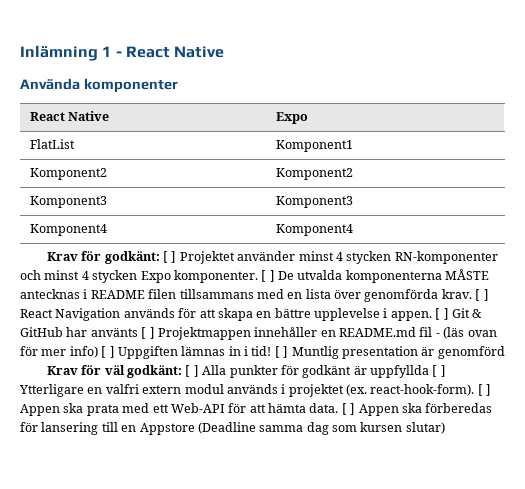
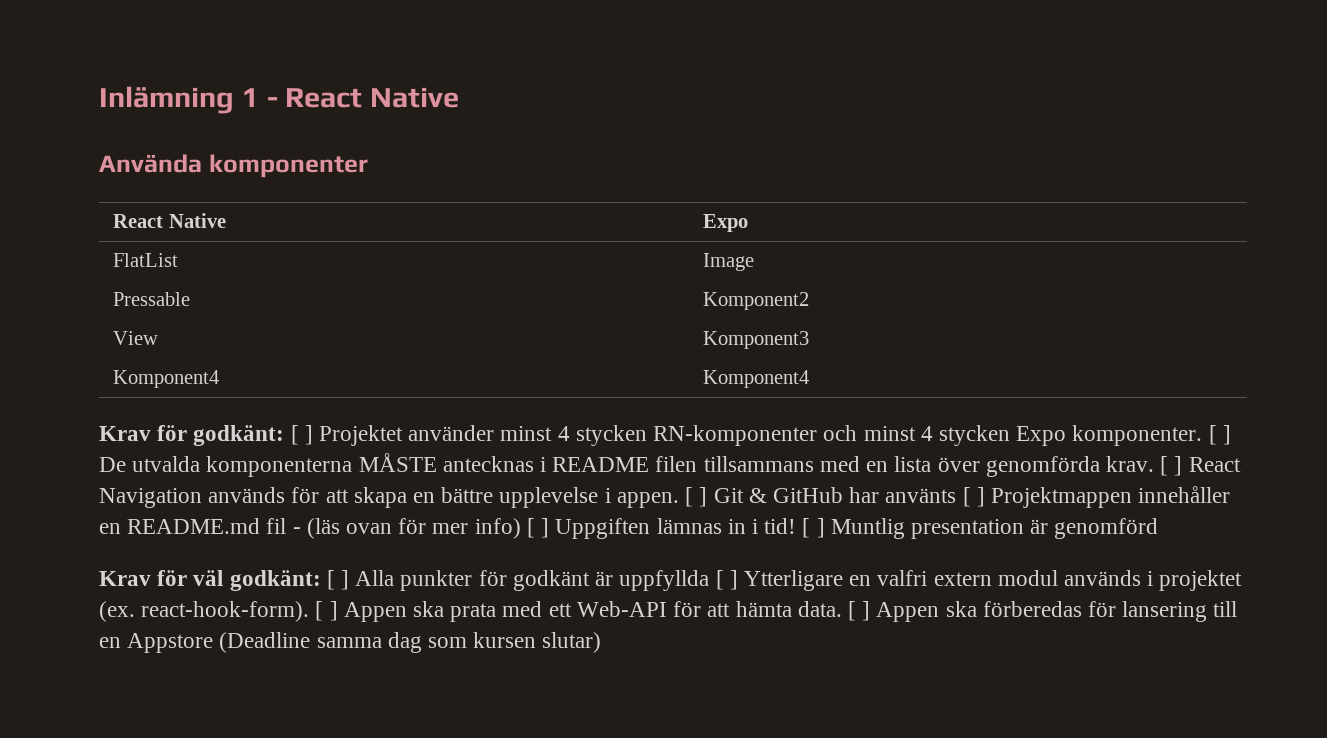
[275,140,353,152] [29,168,107,180] Komponent1 // Komponent2 -> [703,253,755,271] [113,292,191,306] Image // Pressable
[29,196,107,208] Komponent3 -> [113,331,159,345] View

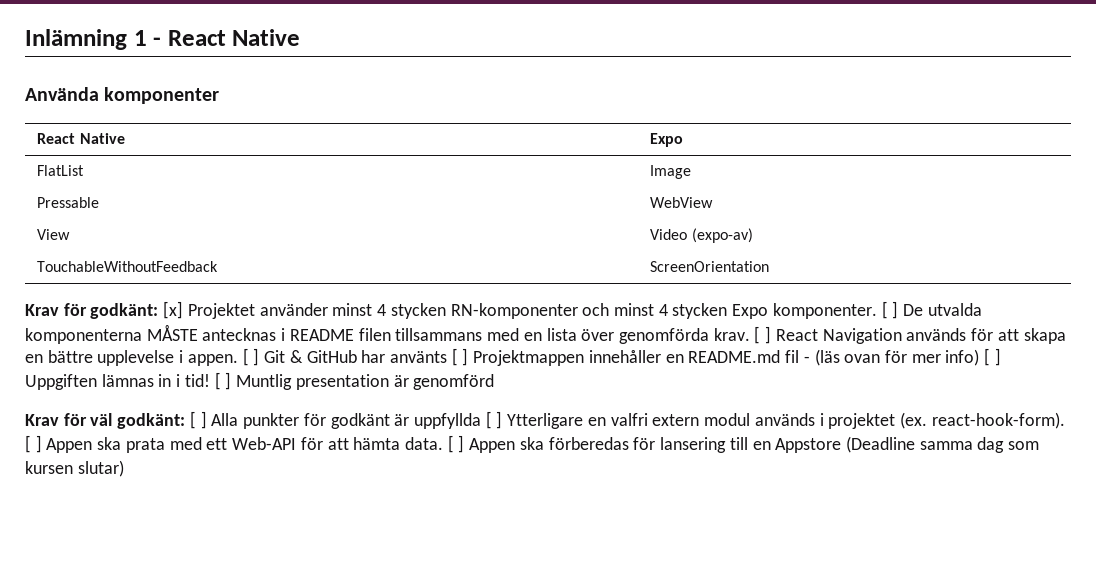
[703,292,810,310] Komponent2 -> [650,197,714,208] WebView
[703,331,810,349] [113,370,220,388] [703,370,810,388] Komponent3 // Komponent4 | Komponent4 -> [650,228,753,243] [37,261,219,272] [650,261,770,272] Video (expo-av) // TouchableWithoutFeedback | ScreenOrientation
[290,425,313,445] [ ] -> [163,301,184,319] [x]

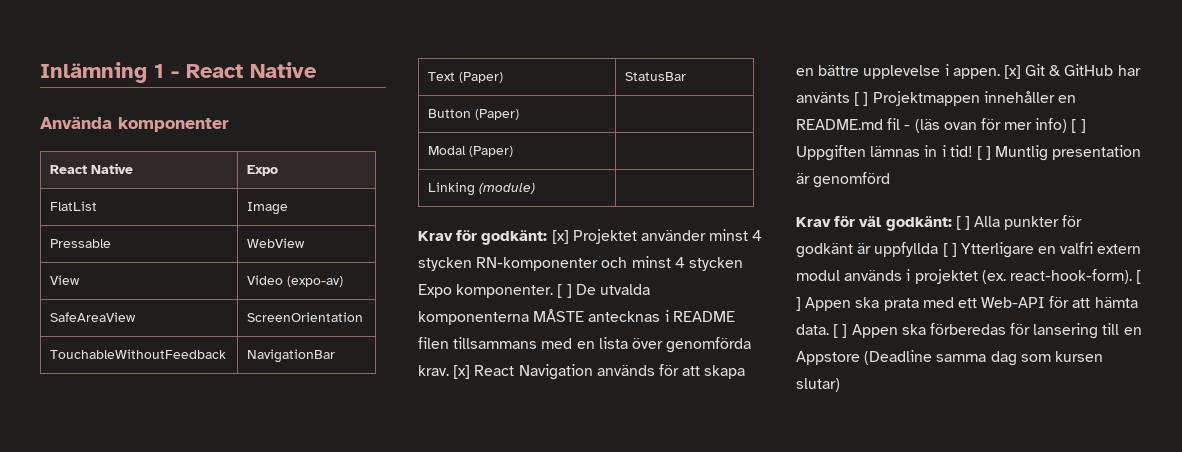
(753, 235) none -> [50,312,137,322] [247,312,364,322] // SafeAreaView | ScreenOrientation
[650,261,770,272] ScreenOrientation -> [247,349,336,363] [428,72,504,83] [625,72,687,81] [428,109,520,120] [428,146,514,157] [428,182,536,196] NavigationBar // Text (Paper) | StatusBar // Button (Paper) | // Modal (Paper) | // Linking (module) |
[754,326,772,344] [ ] -> [453,365,471,379] [x]
[242,348,260,366] [ ] -> [1003,65,1021,79] [x]

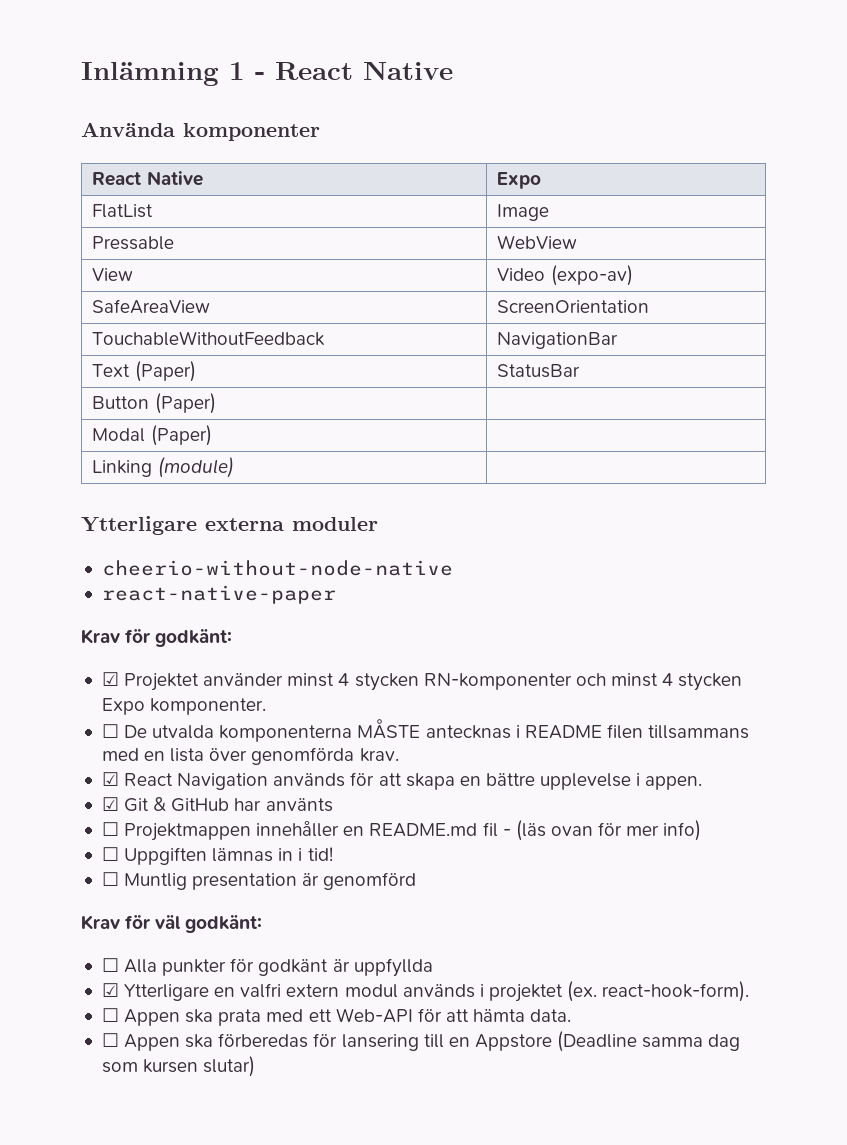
(536, 188) none -> [81,516,378,535] [101,560,453,576] [101,585,336,604] // Ytterligare externa moduler // cheerio-without-node-native // react-native-paper
[551,230,569,244] [x] -> [101,672,119,686] // ☑
[557,284,572,298] [ ] -> [101,724,119,738] // ☐
[453,365,471,379] [x] -> [101,772,119,786] // ☑
[1003,65,1021,79] [x] -> [101,797,119,811] // ☑
[854,92,869,106] [ ] -> [101,822,119,836] // ☐
[1071,119,1086,133] [ ] -> [101,847,119,861] // ☐
[976,146,992,160] [ ] -> [101,872,119,886] // ☐
[955,216,970,230] [ ] -> [101,958,119,972] // ☐
[942,243,957,257] [ ] -> [101,983,119,997] // ☑
[1136,270,1142,284] [796,297,801,311] [ ] -> [101,1008,119,1022] // ☐
[833,324,848,338] [ ] -> [101,1033,119,1047] // ☐

